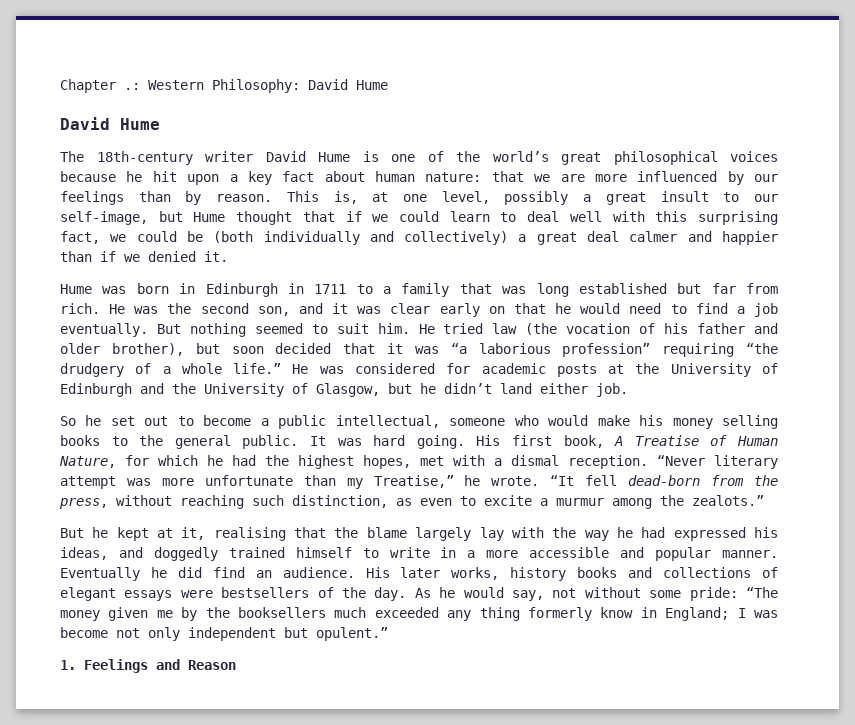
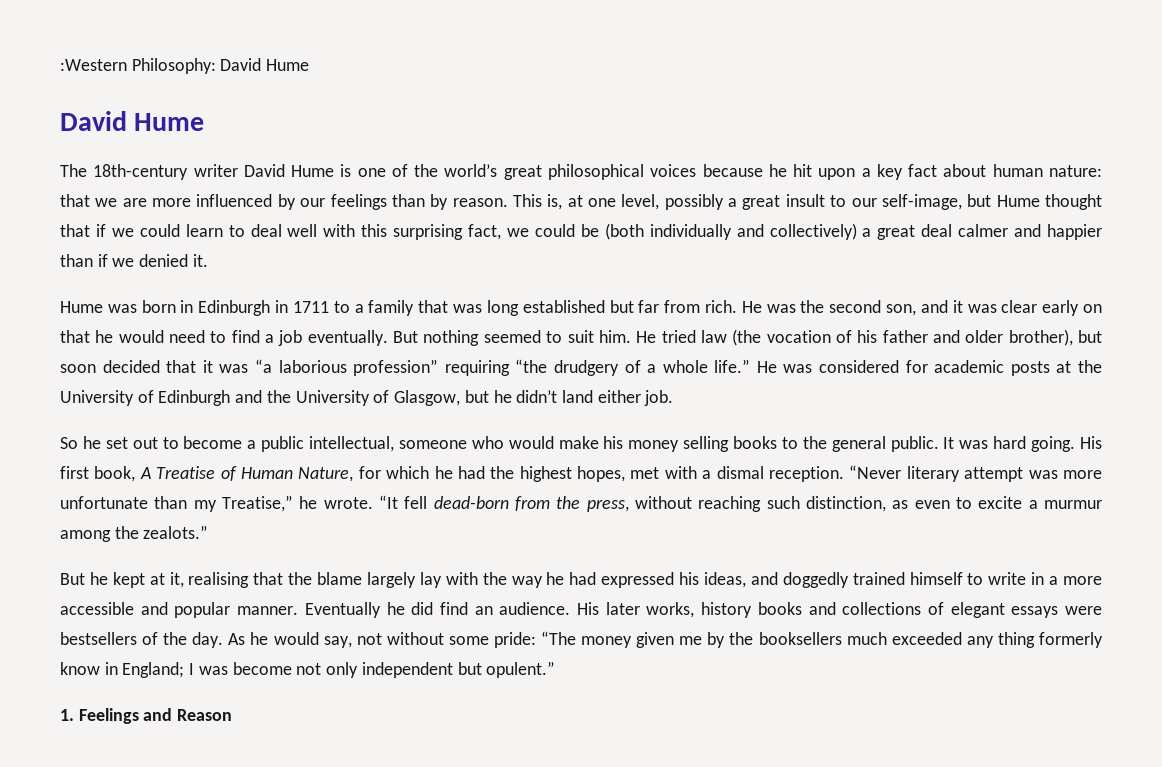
[60,79,204,93] Chapter .: Western -> [60,59,127,71] :Western

